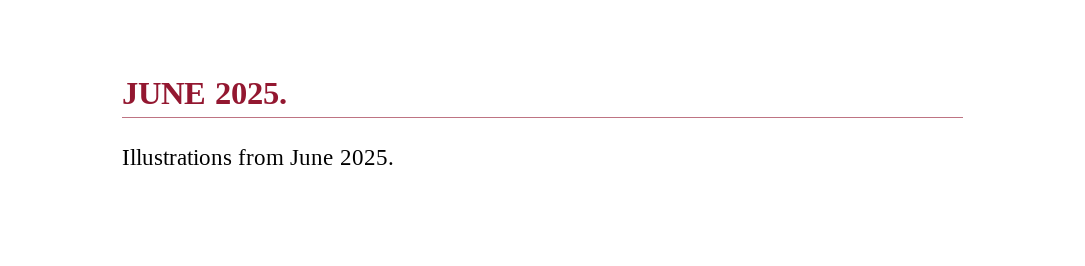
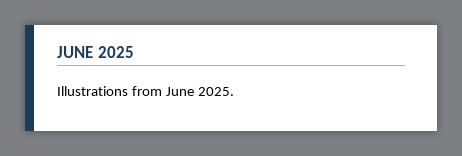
[214,83,287,104] 2025. -> [97,46,134,58] 2025

